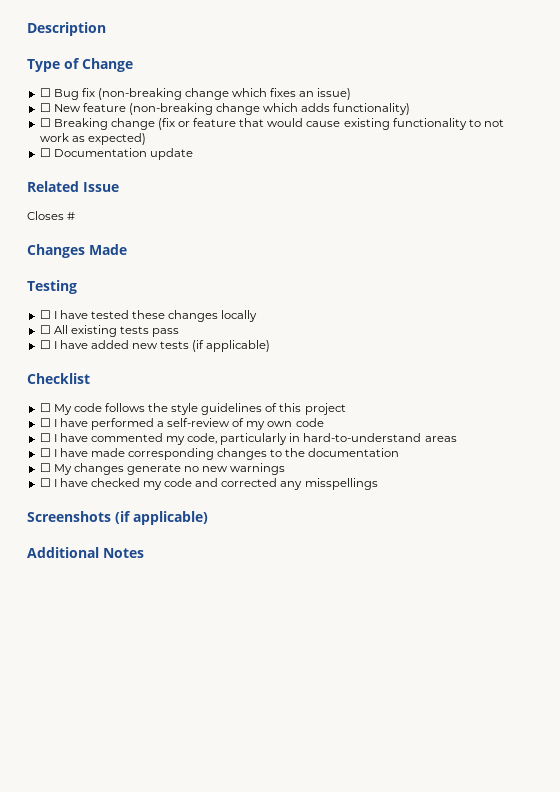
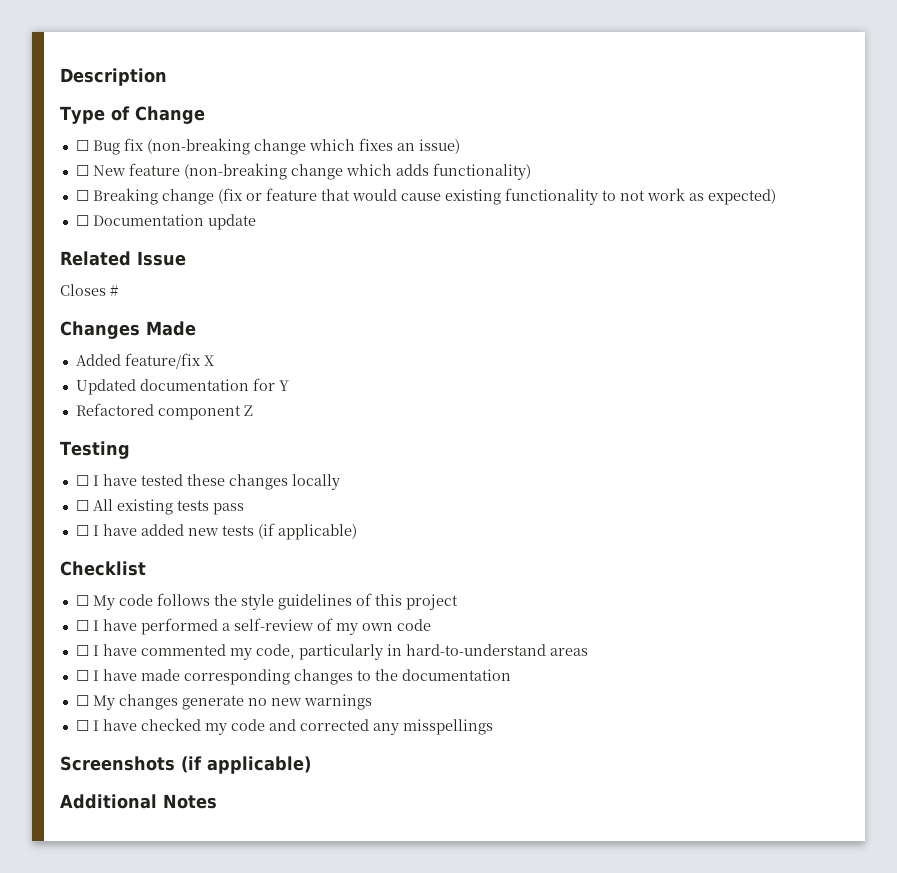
(127, 249) none -> [75,353,214,369] [75,378,289,395] [75,403,253,420] // Added feature/fix X // Updated documentation for Y // Refactored component Z

